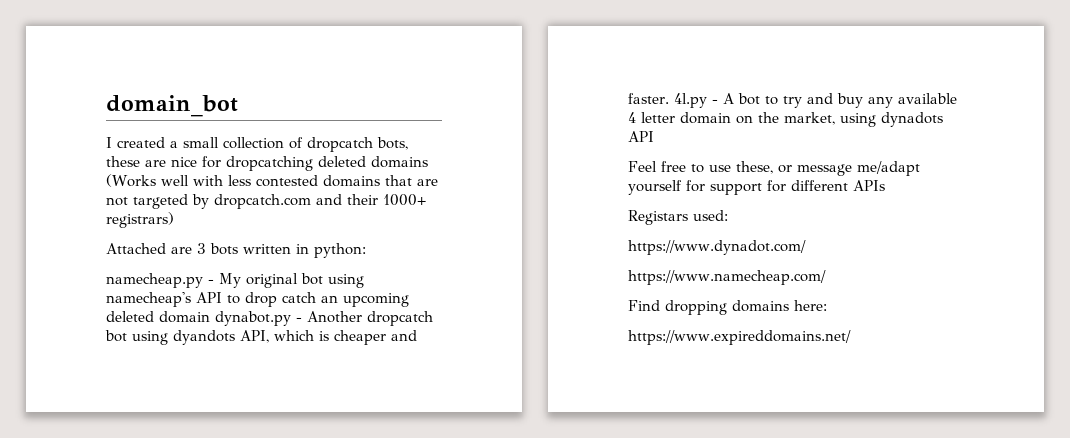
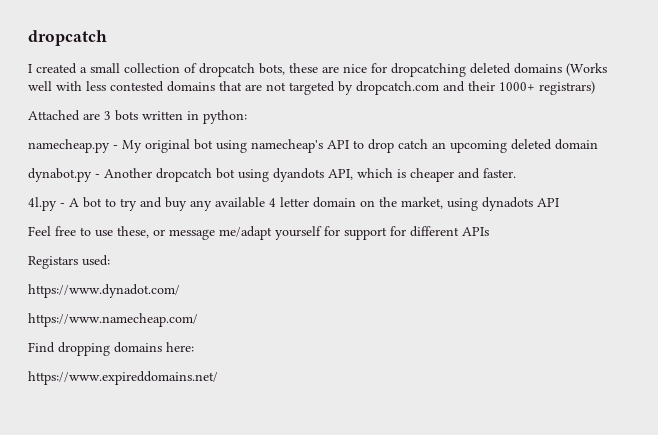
[106,95,238,117] domain_bot -> [28,30,107,46] dropcatch
(210, 317) none -> (598, 144) //
(669, 98) none -> (516, 173) //

